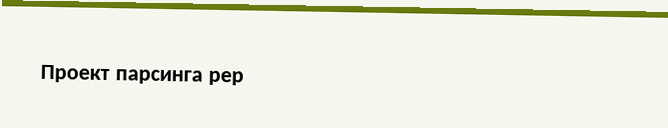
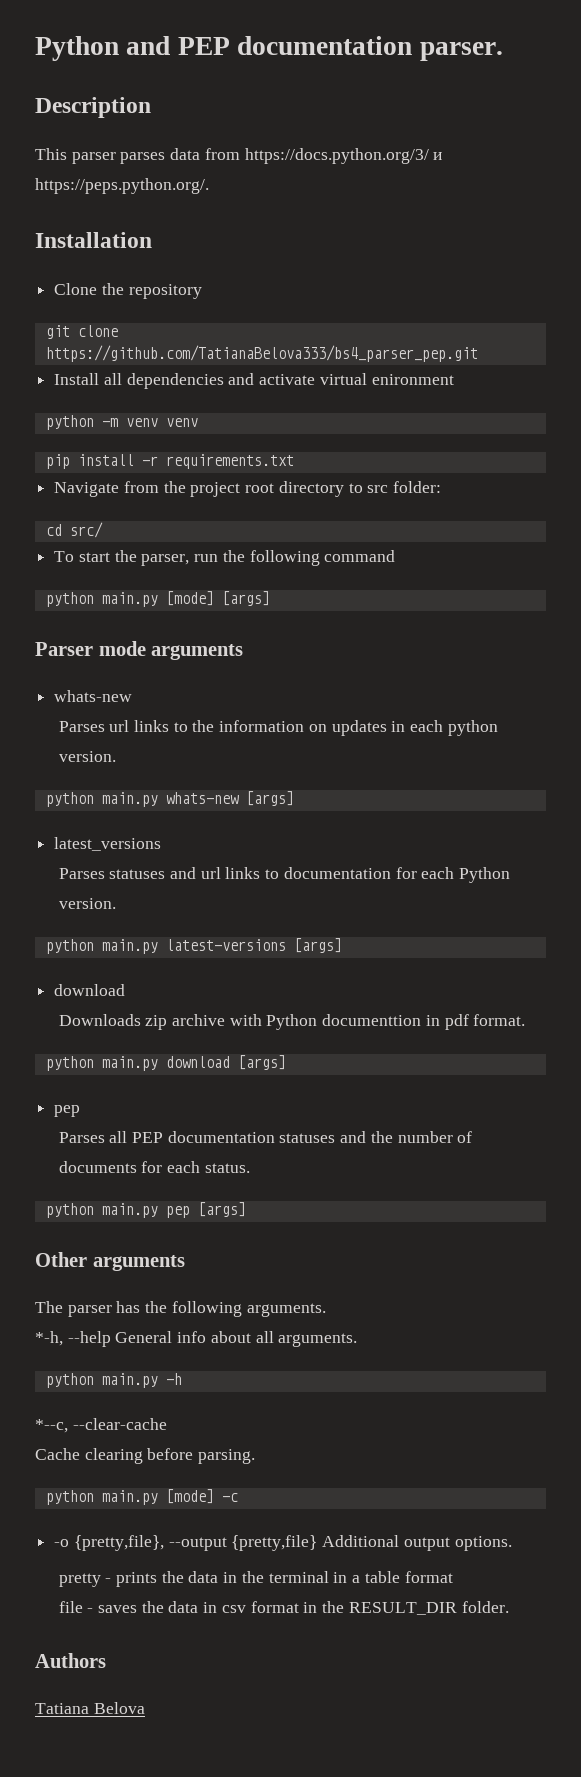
[40,64,244,86] Проект парсинга pep -> [35,36,503,61] [35,97,151,118] [35,148,443,164] [35,178,209,194] [35,232,152,248] [54,283,202,299] [45,325,118,339] [45,345,478,362] [54,373,454,389] [45,415,198,430] [45,454,294,469] [54,481,442,497] [45,522,103,538] [54,550,396,566] [45,591,270,607] [35,641,244,660] [54,690,133,702] [58,720,498,736] [58,751,116,762] [45,791,294,807] [54,837,162,851] [58,867,511,883] [58,898,116,909] [45,938,342,954] [54,984,126,996] [58,1014,526,1030] [45,1055,286,1071] [54,1105,81,1117] [58,1131,473,1143] [58,1161,250,1173] [45,1202,246,1218] [35,1252,185,1271] [35,1301,326,1317] [35,1331,358,1347] [45,1373,182,1388] [35,1418,167,1433] [35,1448,256,1464] [45,1489,238,1505] [54,1535,512,1551] [58,1571,453,1587] [58,1601,509,1615] [35,1653,106,1668] [35,1702,145,1714] Python and PEP documentation parser. // Description // This parser parses data from https://docs.python.org/3/ и https://peps.python.org/. // Installation // Clone the repository // git clone https://github.com/TatianaBelova333/bs4_parser_pep.git // Install all dependencies and activate virtual enironment // python -m venv venv // pip install -r requirements.txt // Navigate from the project root directory to src folder: // cd src/ // To start the parser, run the following command // python main.py [mode] [args] // Parser mode arguments // whats-new // Parses url links to the information on updates in each python version. // python main.py whats-new [args] // latest_versions // Parses statuses and url links to documentation for each Python version. // python main.py latest-versions [args] // download // Downloads zip archive with Python documenttion in pdf format. // python main.py download [args] // pep // Parses all PEP documentation statuses and the number of documents for each status. // python main.py pep [args] // Other arguments // The parser has the following arguments. // *-h, --help General info about all arguments. // python main.py -h // *--c, --clear-cache // Cache clearing before parsing. // python main.py [mode] -c // -o {pretty,file}, --output {pretty,file} Additional output options. // pretty - prints the data in the terminal in a table format // file - saves the data in csv format in the RESULT_DIR folder. // Authors // Tatiana Belova

